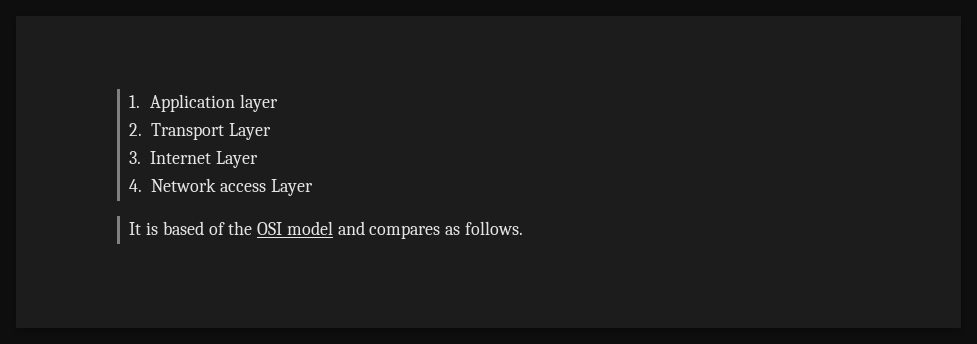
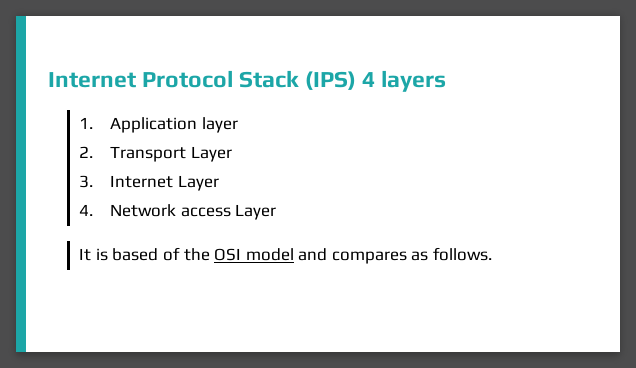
(129, 101) none -> [48,70,447,92] Internet Protocol Stack (IPS) 4 layers //

